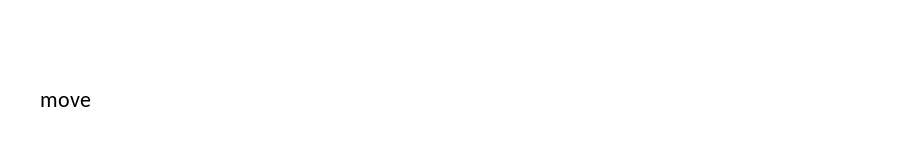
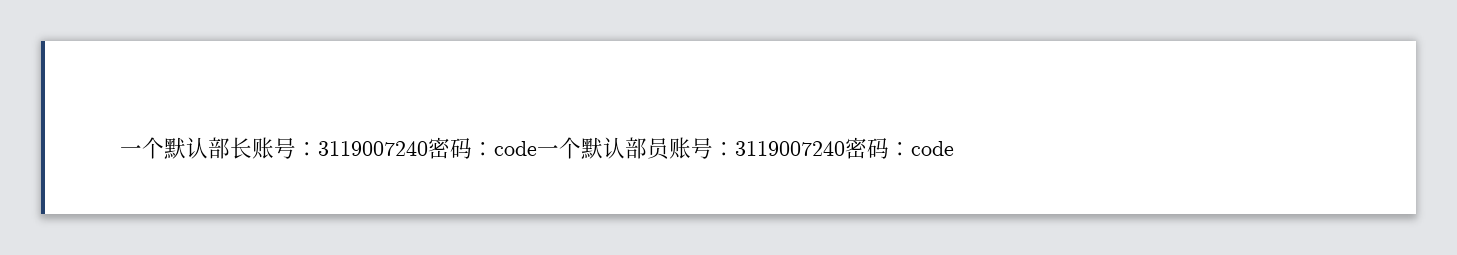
[40,96,91,107] move -> [120,137,954,160] 一个默认部长账号：3119007240密码：code一个默认部员账号：3119007240密码：code

